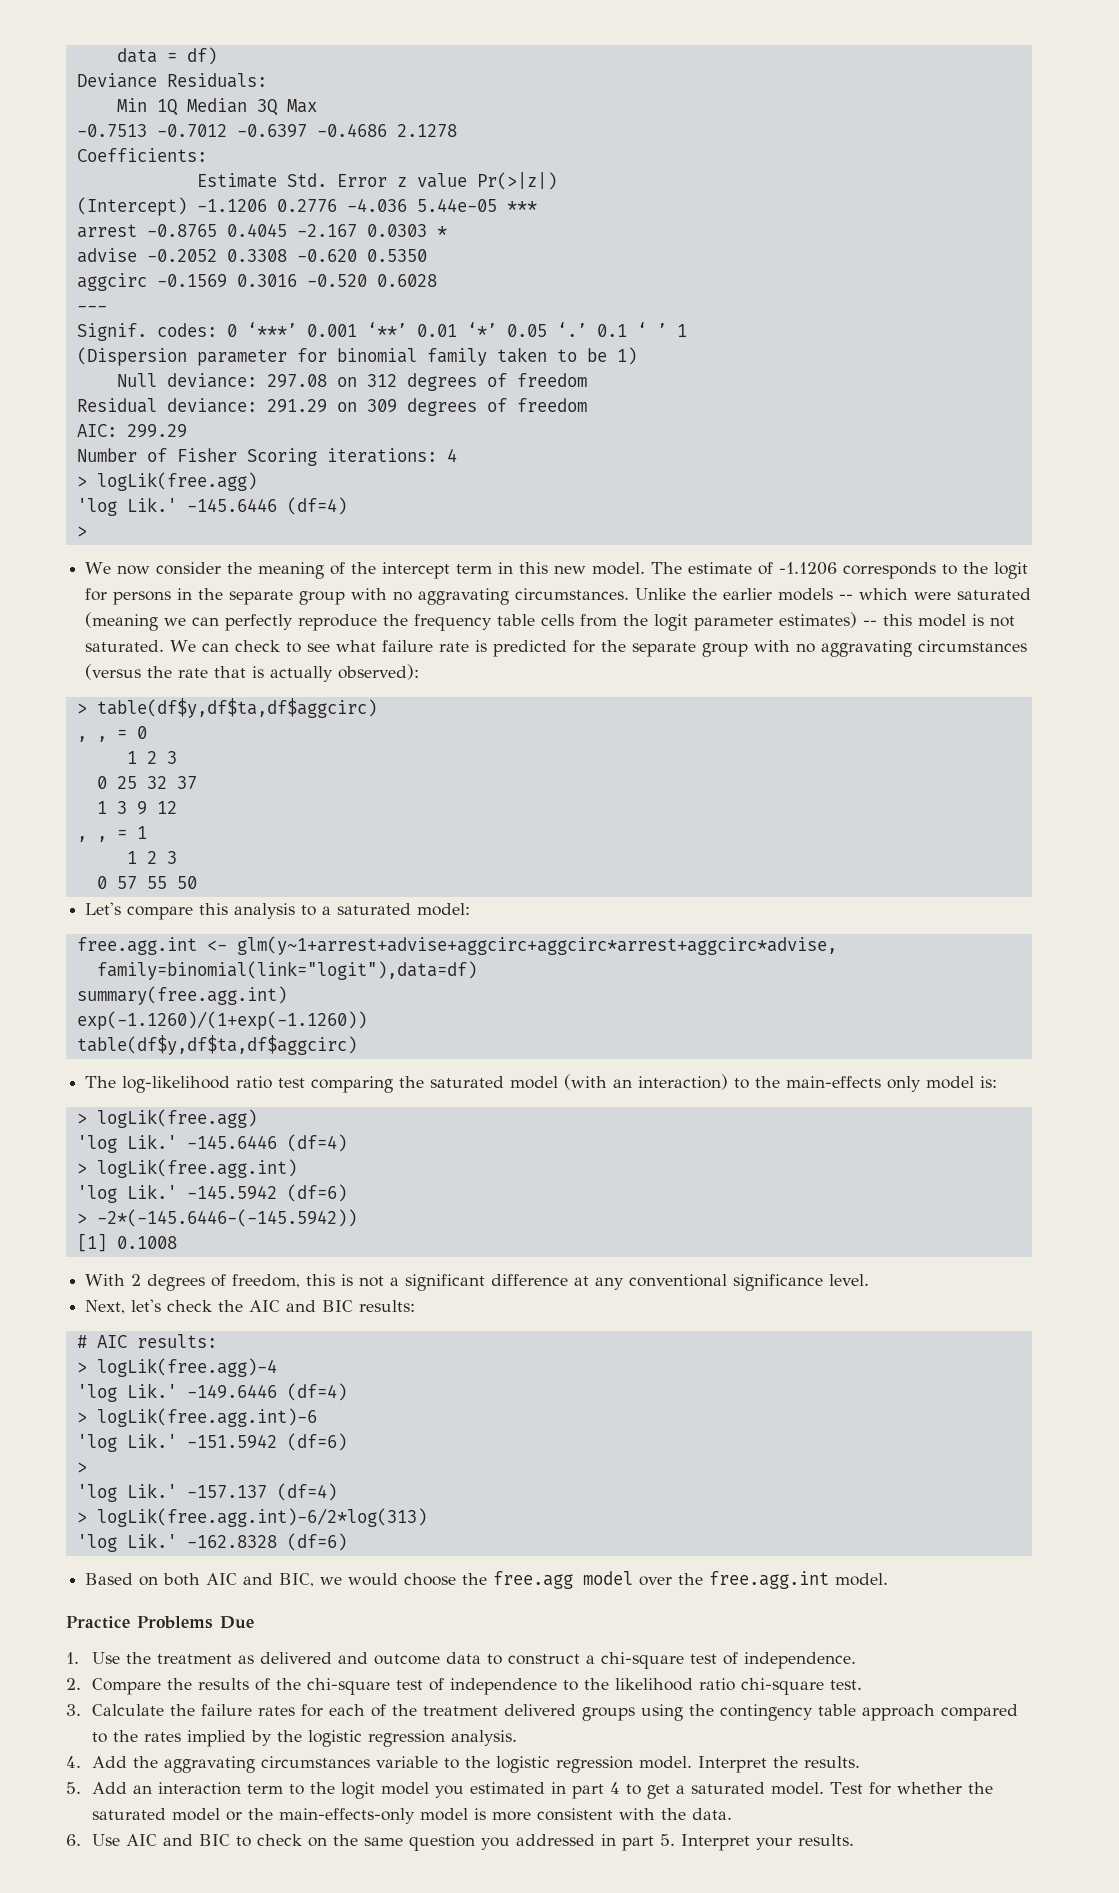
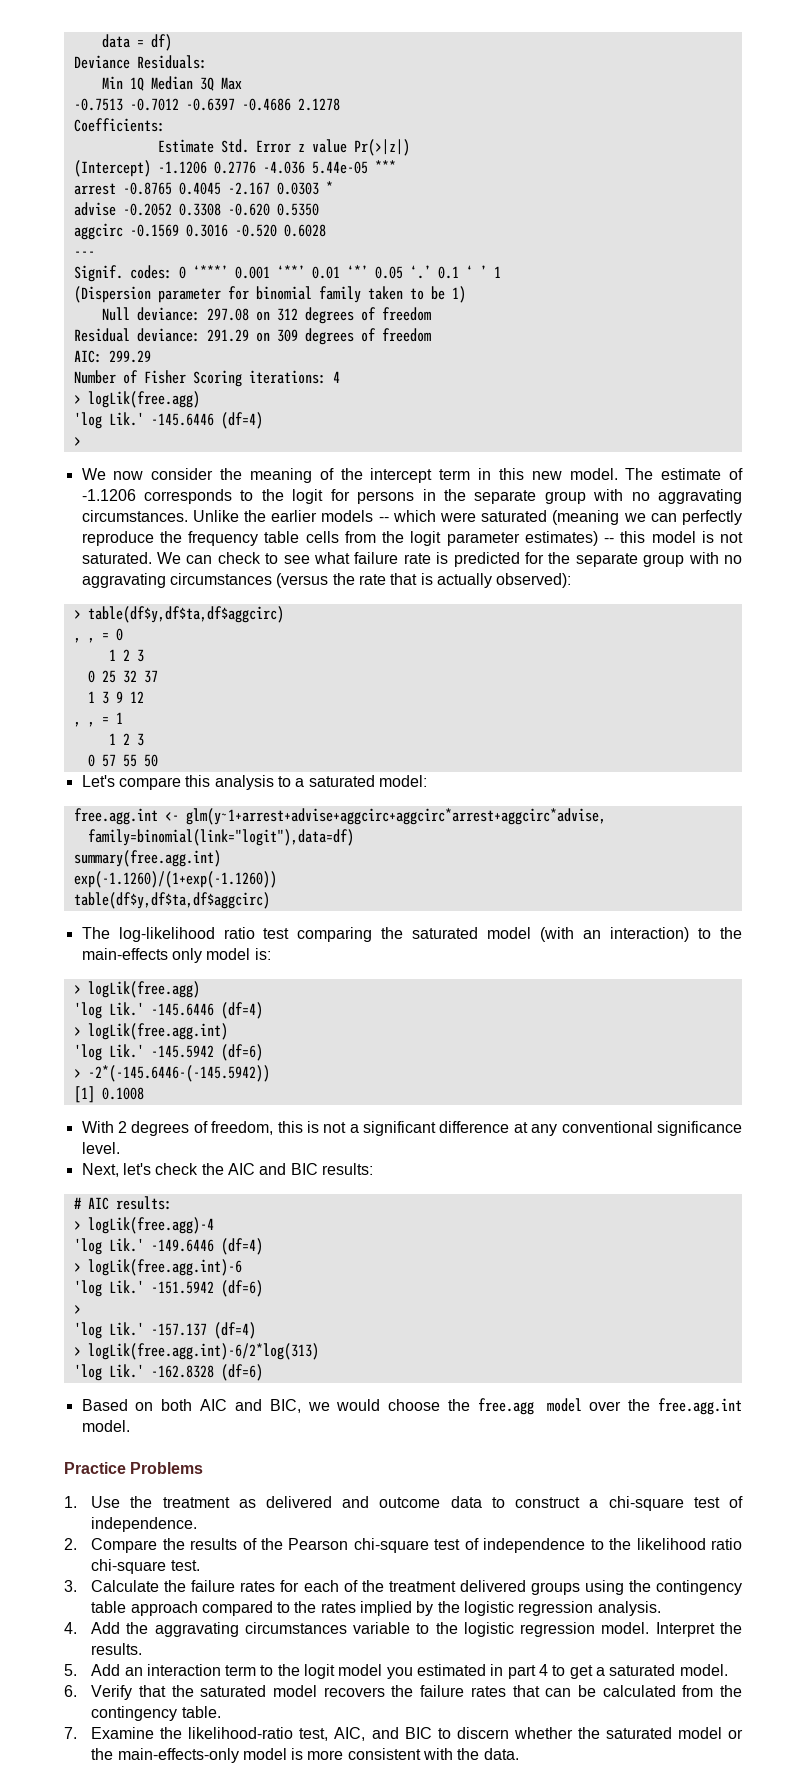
[220,1616,254,1629] Due -> (204, 1468) none
(301, 1684) none -> [288,1538,349,1550] Pearson
[829,1782,891,1795] Test for -> [64,1685,742,1700] [91,1706,221,1721] [64,1727,509,1741] // 6. Verify that the saturated model recovers the failure rates that can be calculated from the contingency table. // 7. Examine the likelihood-ratio test, AIC, and BIC to discern
[66,1834,854,1851] // 6. Use AIC and BIC to check on the same question you addressed in part 5. Interpret your results. -> (519, 1754) none

